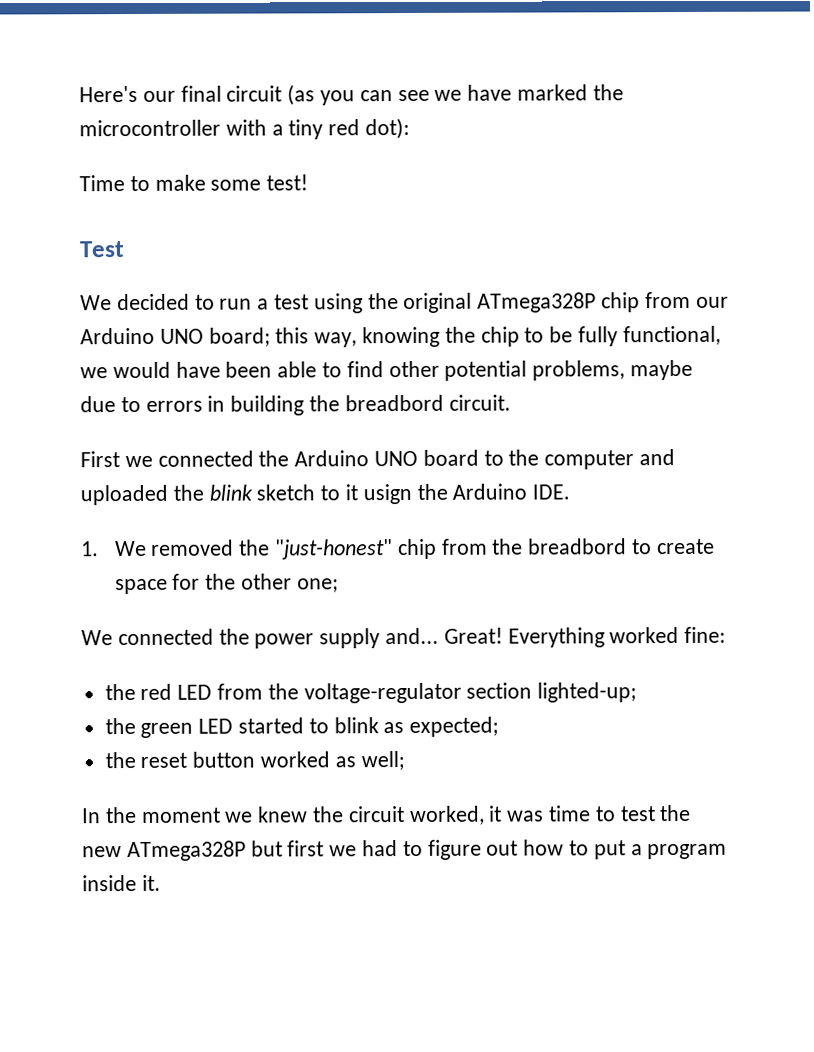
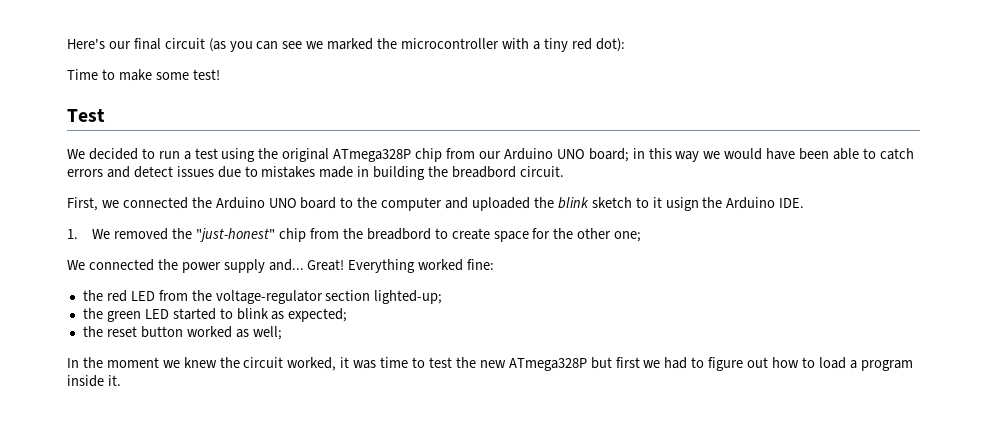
[467,84,513,101] have -> (324, 45) none
[275,325,721,348] this way, knowing the chip to be fully functional, -> [632,148,700,162] in this way
[346,359,694,381] [80,396,203,413] find other potential problems, maybe due to errors -> [879,148,914,160] [67,166,354,178] catch errors and detect issues due to mistakes made
[80,451,120,468] First -> [67,197,98,211] First,
[593,840,626,860] put -> [818,357,846,369] load

